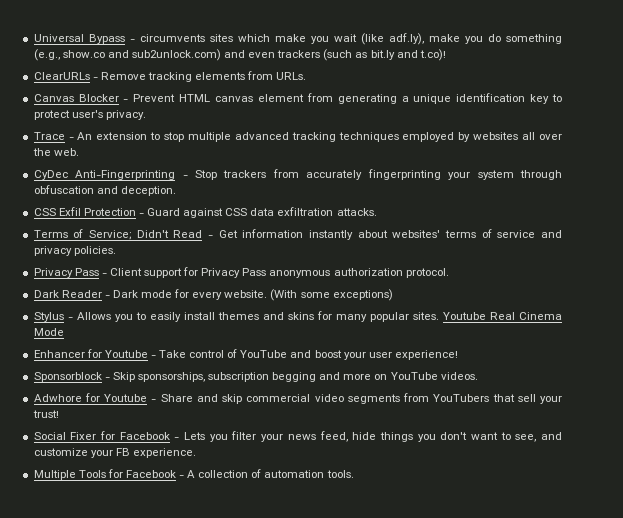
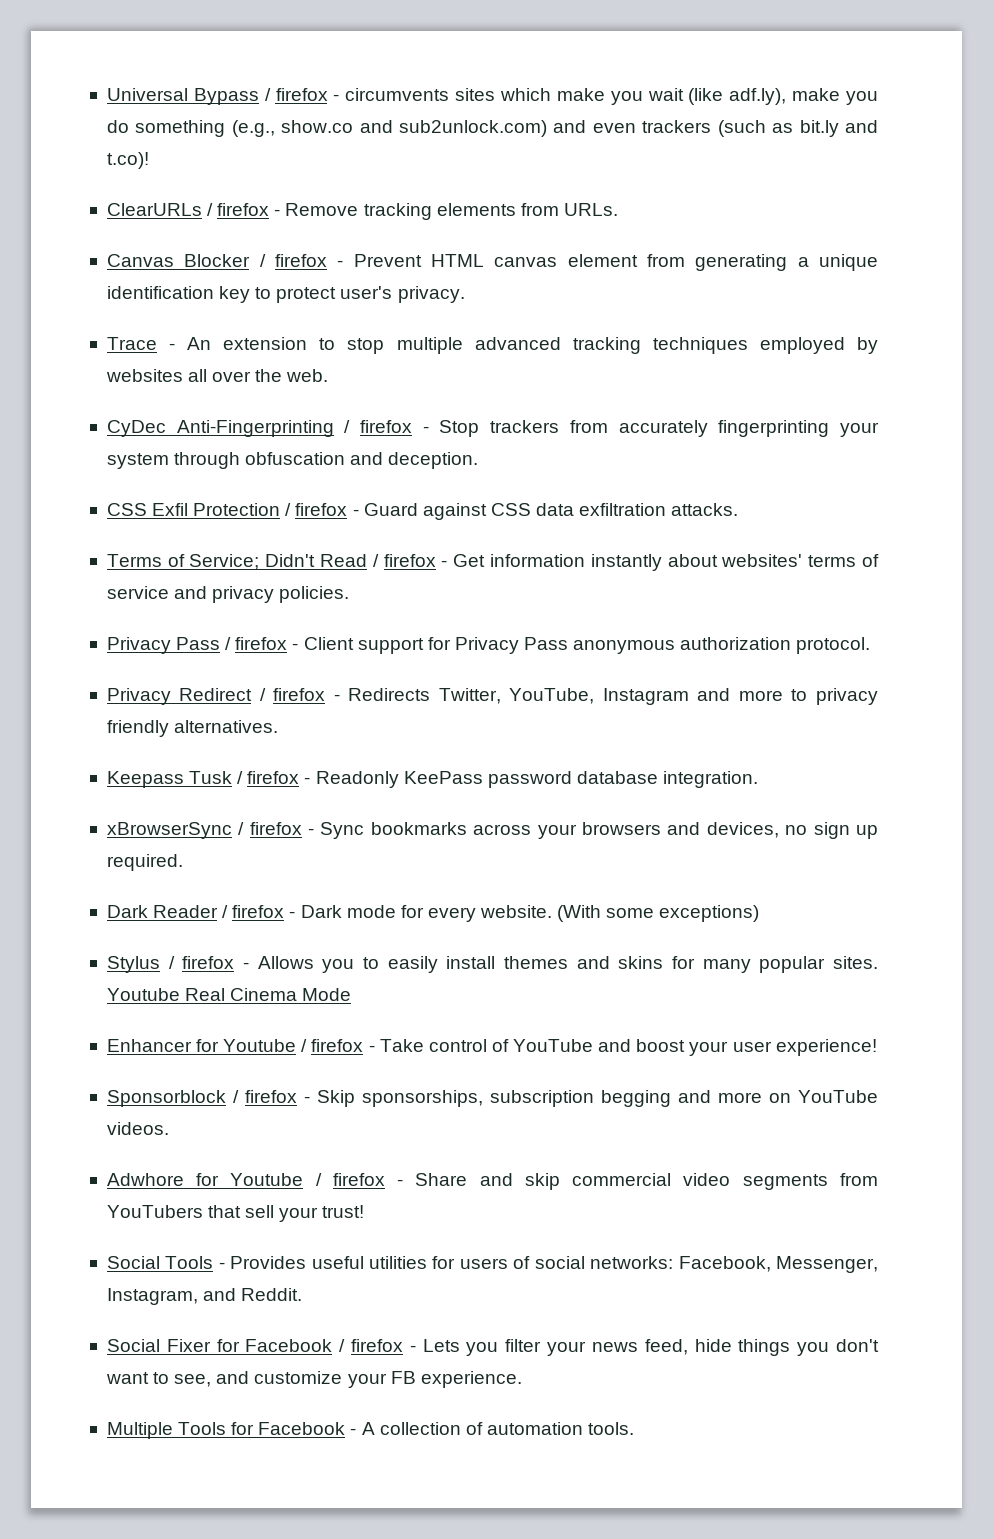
(125, 39) none -> [264,88,328,101] / firefox
(90, 76) none -> [207,203,270,216] / firefox
(119, 98) none -> [259,254,327,267] / firefox
(176, 175) none -> [344,420,413,433] / firefox
(136, 212) none -> [285,503,348,516] / firefox
(203, 234) none -> [372,554,436,567] / firefox
(99, 272) none -> [225,637,288,650] / firefox
(449, 273) none -> [106,688,878,705] [106,720,279,737] [106,771,759,788] [106,822,878,839] [106,854,183,871] // Privacy Redirect / firefox - Redirects Twitter, YouTube, Instagram and more to privacy friendly alternatives. // Keepass Tusk / firefox - Readonly KeePass password database integration. // xBrowserSync / firefox - Sync bookmarks across your browsers and devices, no sign up required.
(102, 294) none -> [222,905,285,918] / firefox
(64, 317) none -> [168,956,235,969] / firefox
(148, 354) none -> [301,1039,364,1052] / firefox
(102, 377) none -> [232,1090,297,1103] / firefox
(148, 398) none -> [315,1173,385,1186] / firefox
(59, 414) none -> [106,1256,878,1273] [106,1288,303,1305] // Social Tools - Provides useful utilities for users of social networks: Facebook, Messenger, Instagram, and Reddit.
(170, 436) none -> [339,1339,403,1352] / firefox

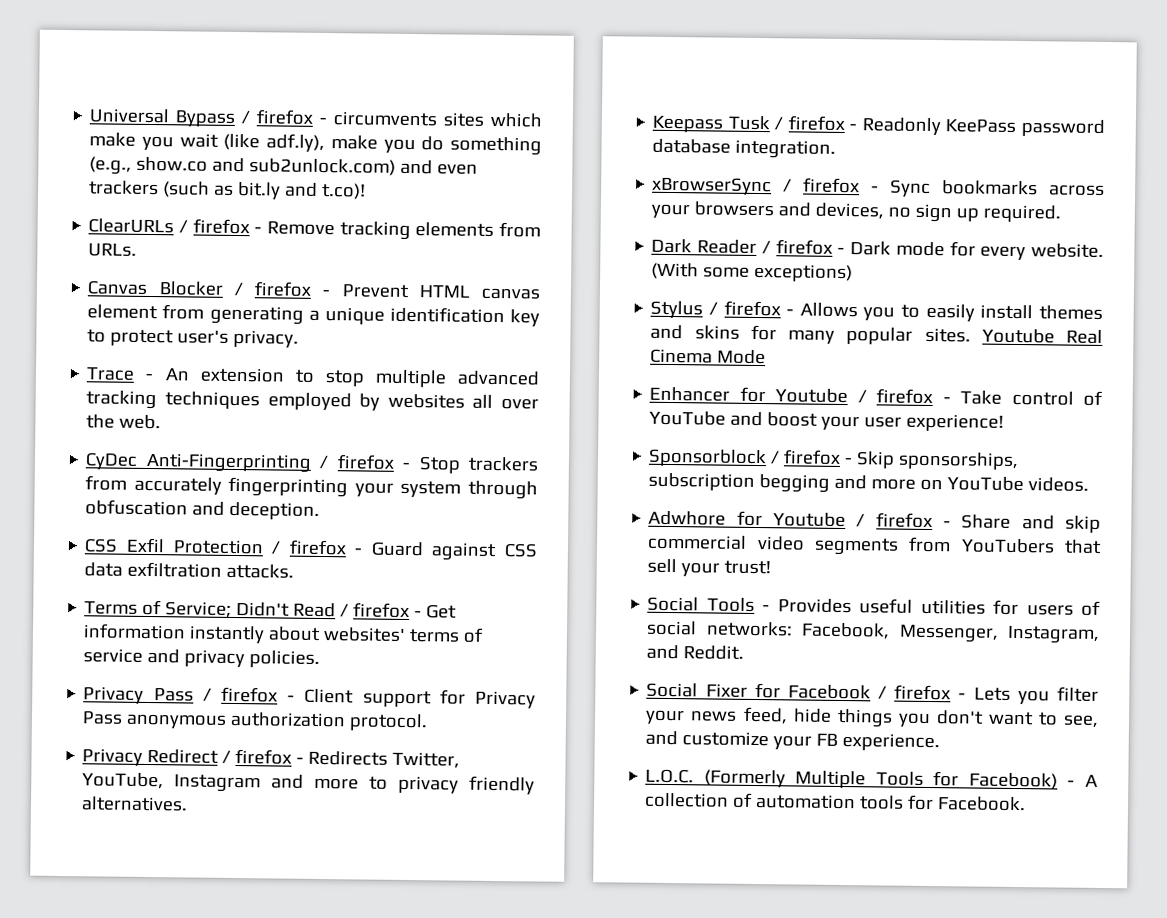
(522, 1379) none -> [645,768,786,788] L.O.C. (Formerly
[258,1422,346,1435] Facebook -> [968,772,1058,790] Facebook)
[588,1422,635,1435] tools. -> [859,794,1027,812] tools for Facebook.

